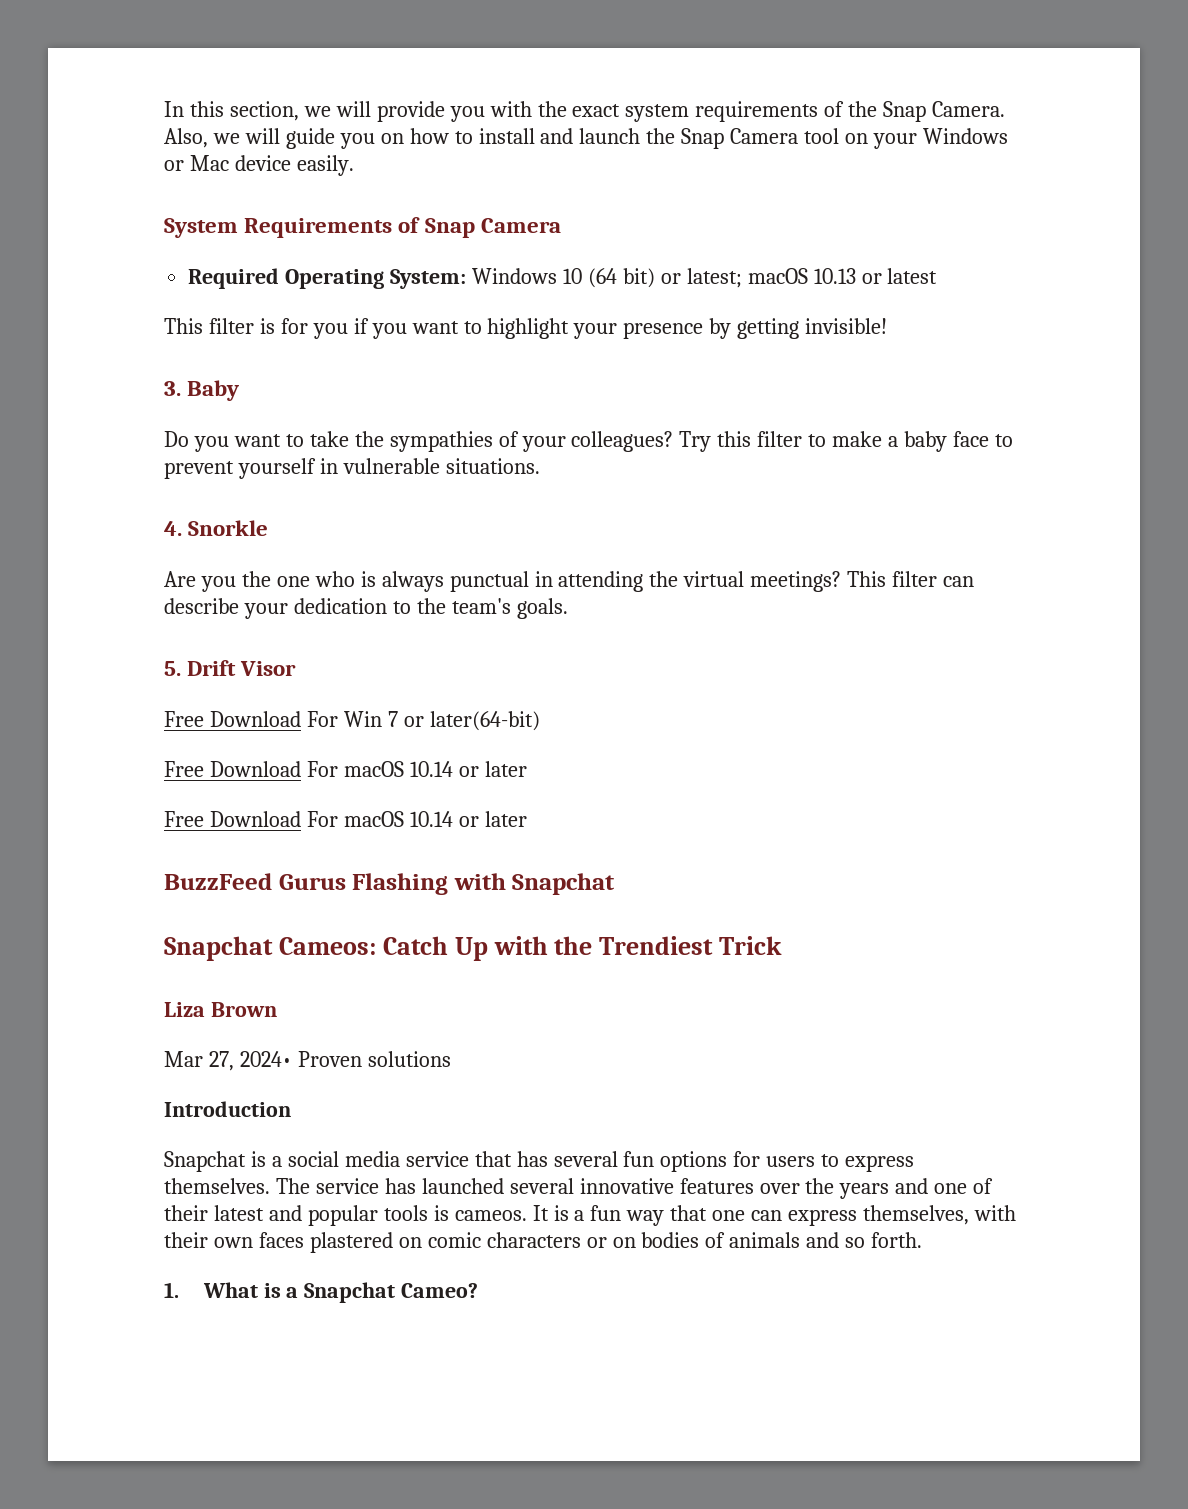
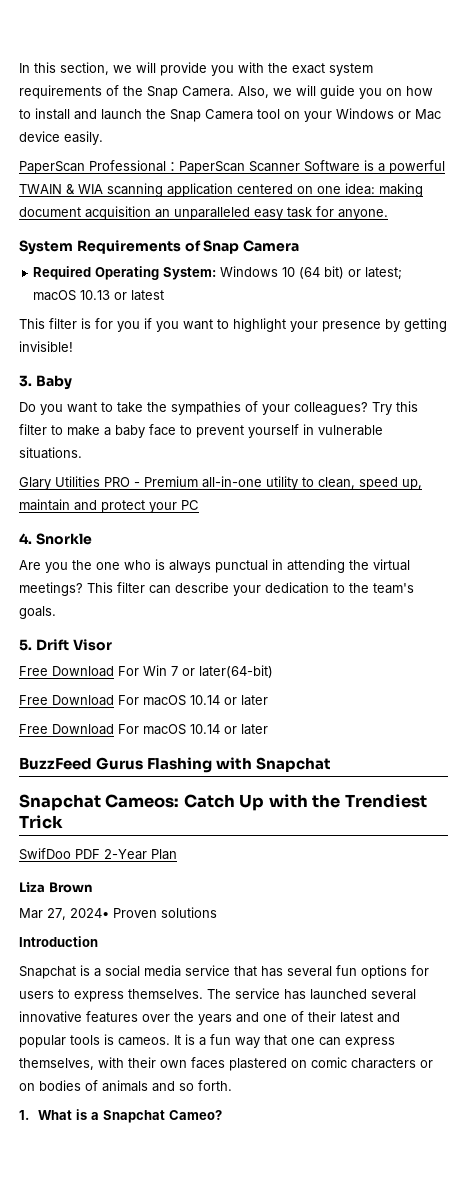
(354, 165) none -> [19,160,445,174] [19,183,423,197] [19,206,388,220] // PaperScan Professional：PaperScan Scanner Software is a powerful TWAIN & WIA scanning application centered on one idea: making document acquisition an unparalleled easy task for anyone.
(540, 466) none -> [19,476,422,490] [19,499,199,513] // Glary Utilities PRO - Premium all-in-one utility to clean, speed up, maintain and protect your PC
(783, 945) none -> [19,848,177,860] // SwifDoo PDF 2-Year Plan

